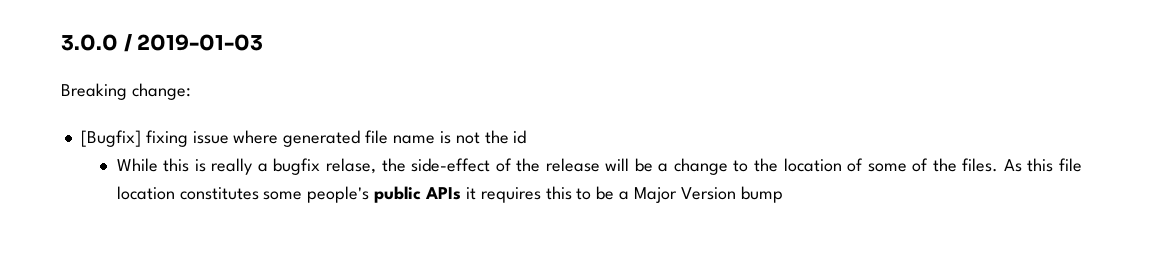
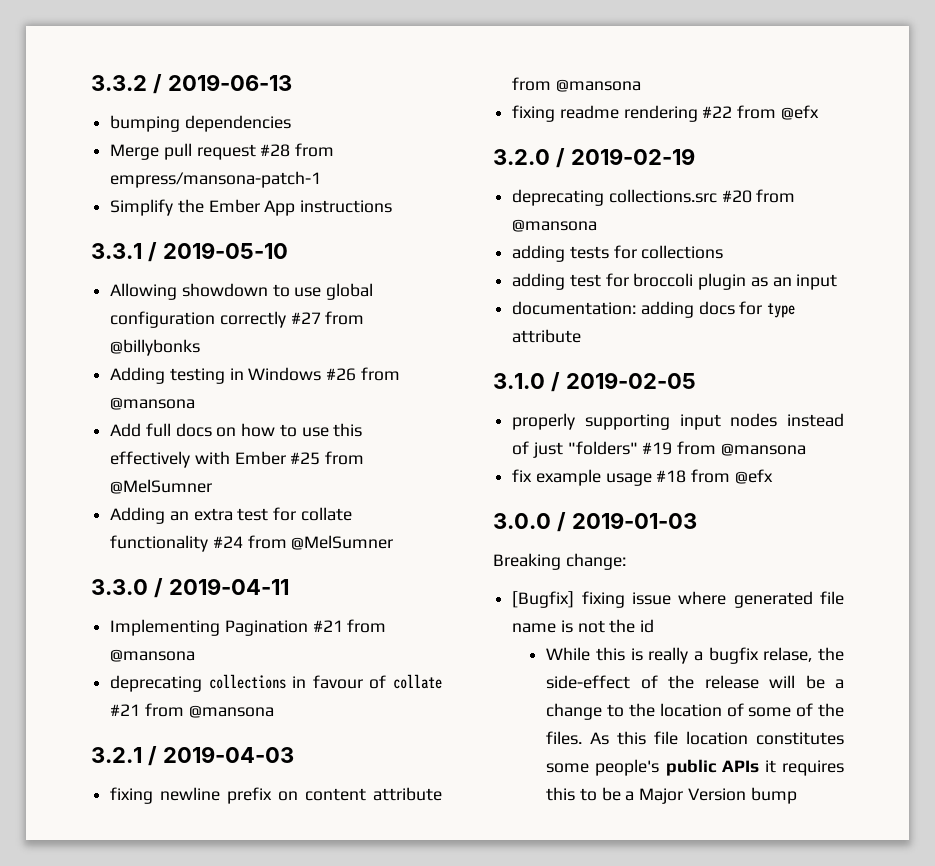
(61, 42) none -> [91,74,292,94] [110,115,291,132] [110,143,335,160] [110,171,322,188] [110,199,393,216] [91,242,288,262] [110,283,374,300] [110,311,365,328] [110,339,201,356] [110,367,400,384] [110,397,196,410] [110,423,363,437] [110,451,365,468] [110,479,213,494] [110,507,352,524] [110,535,394,552] [91,578,289,598] [110,619,387,636] [110,649,196,662] [110,674,443,692] [110,703,274,718] [91,746,294,766] [110,787,442,804] [512,77,641,92] [512,105,819,122] [493,148,695,168] [512,189,796,206] [512,219,598,232] [512,245,724,262] [512,273,838,290] [512,301,796,318] [512,329,582,343] [493,372,696,392] [512,413,844,430] [512,441,806,458] [512,469,773,486] 3.3.2 / 2019-06-13 // bumping dependencies // Merge pull request #28 from empress/mansona-patch-1 // Simplify the Ember App instructions // 3.3.1 / 2019-05-10 // Allowing showdown to use global configuration correctly #27 from @billybonks // Adding testing in Windows #26 from @mansona // Add full docs on how to use this effectively with Ember #25 from @MelSumner // Adding an extra test for collate functionality #24 from @MelSumner // 3.3.0 / 2019-04-11 // Implementing Pagination #21 from @mansona // deprecating collections in favour of collate #21 from @mansona // 3.2.1 / 2019-04-03 // fixing newline prefix on content attribute from @mansona // fixing readme rendering #22 from @efx // 3.2.0 / 2019-02-19 // deprecating collections.src #20 from @mansona // adding tests for collections // adding test for broccoli plugin as an input // documentation: adding docs for type attribute // 3.1.0 / 2019-02-05 // properly supporting input nodes instead of just "folders" #19 from @mansona // fix example usage #18 from @efx //

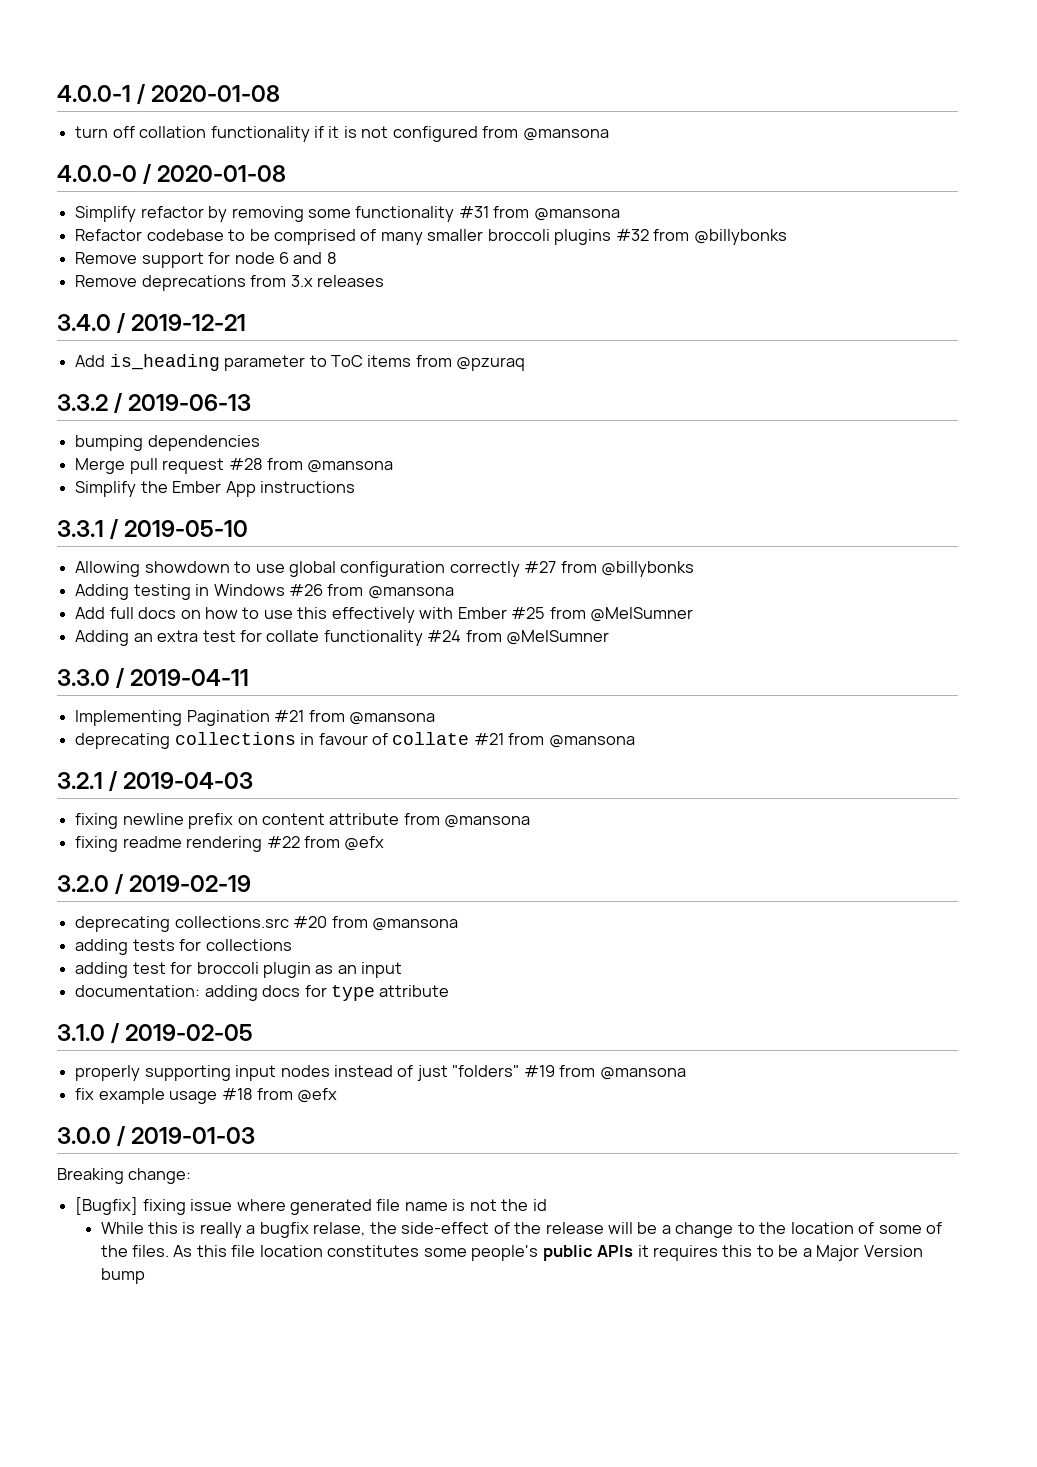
(91, 83) none -> [57,84,281,105] [75,126,609,142] [57,164,287,185] [75,206,620,222] [75,229,787,245] [75,252,337,268] [75,275,384,291] [57,313,247,334] [75,354,526,371] 4.0.0-1 / 2020-01-08 // turn off collation functionality if it is not configured from @mansona // 4.0.0-0 / 2020-01-08 // Simplify refactor by removing some functionality #31 from @mansona // Refactor codebase to be comprised of many smaller broccoli plugins #32 from @billybonks // Remove support for node 6 and 8 // Remove deprecations from 3.x releases // 3.4.0 / 2019-12-21 // Add is_heading parameter to ToC items from @pzuraq //
[110,171,322,188] empress/mansona-patch-1 -> [307,460,394,473] @mansona

